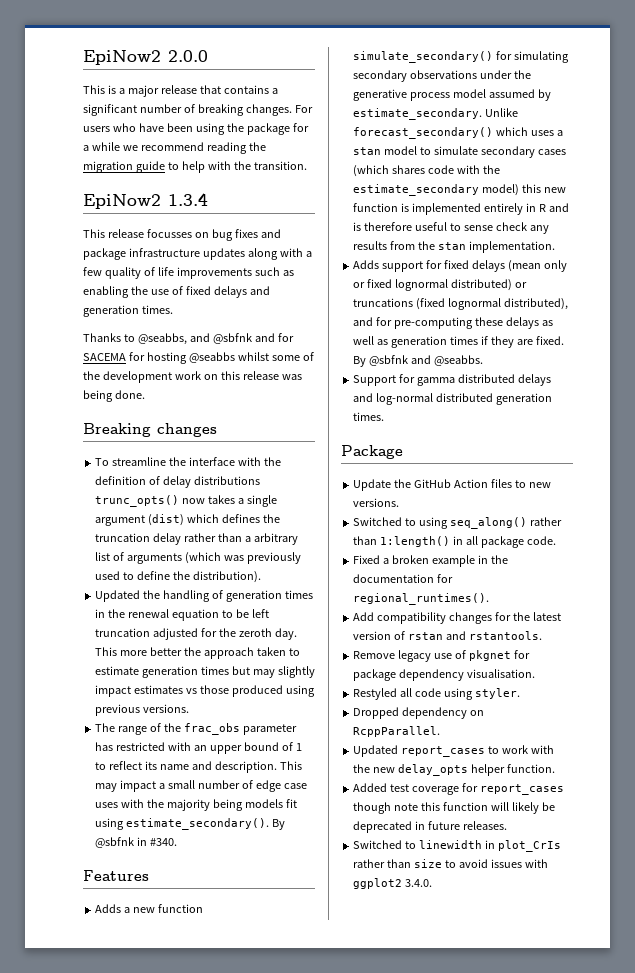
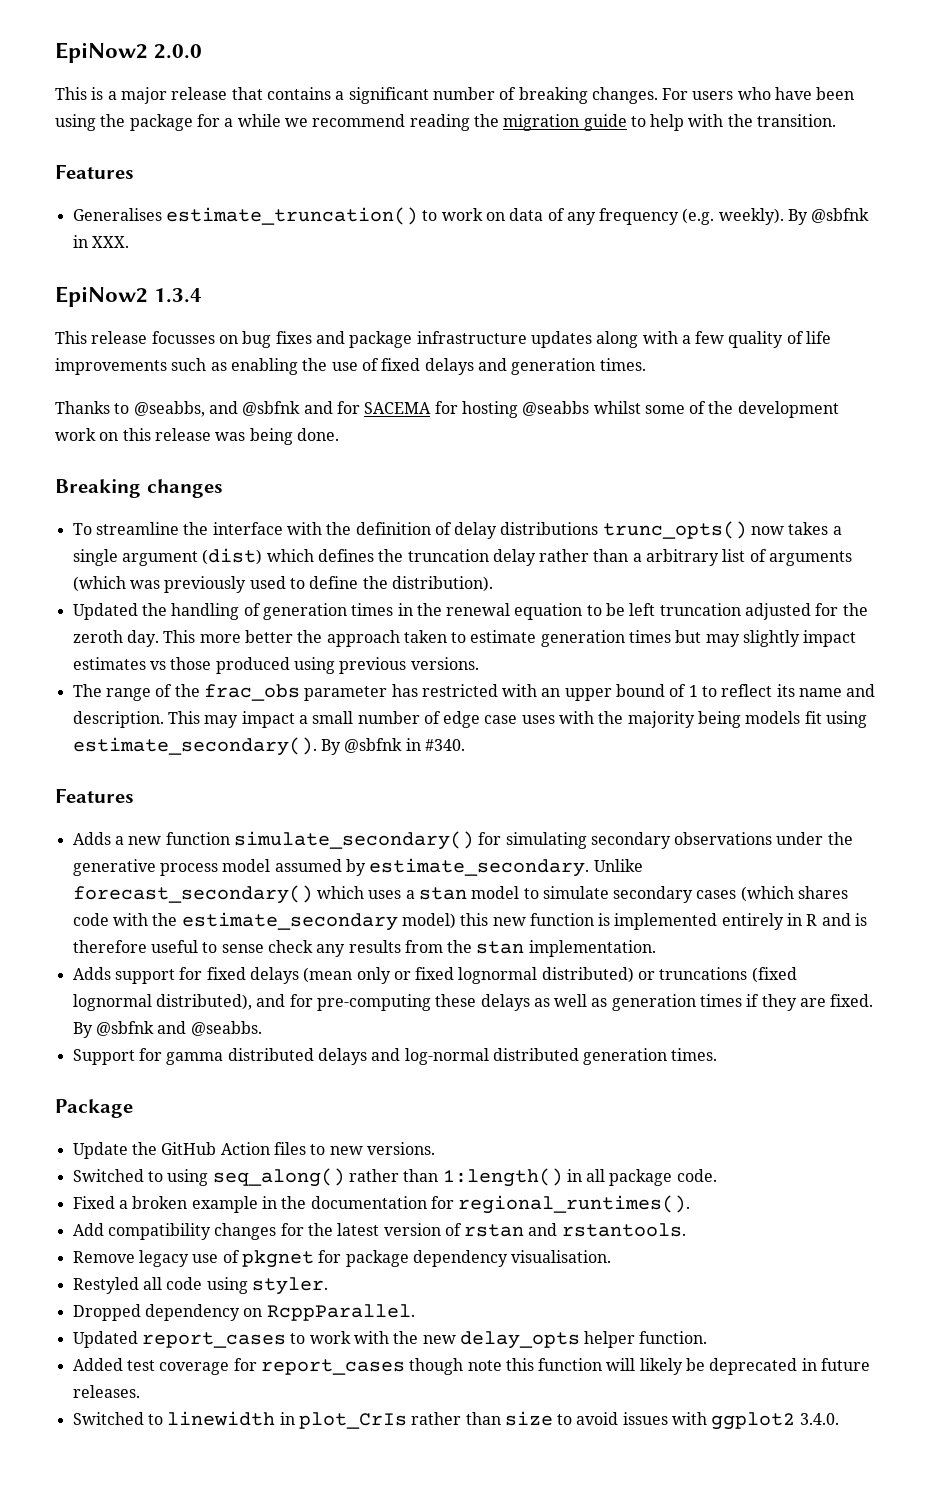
(307, 165) none -> [55,164,134,179] [72,207,870,225] [72,235,129,248] // Features // Generalises estimate_truncation() to work on data of any frequency (e.g. weekly). By @sbfnk in XXX.

